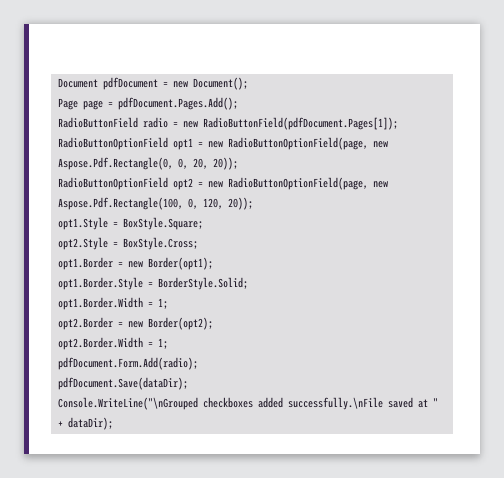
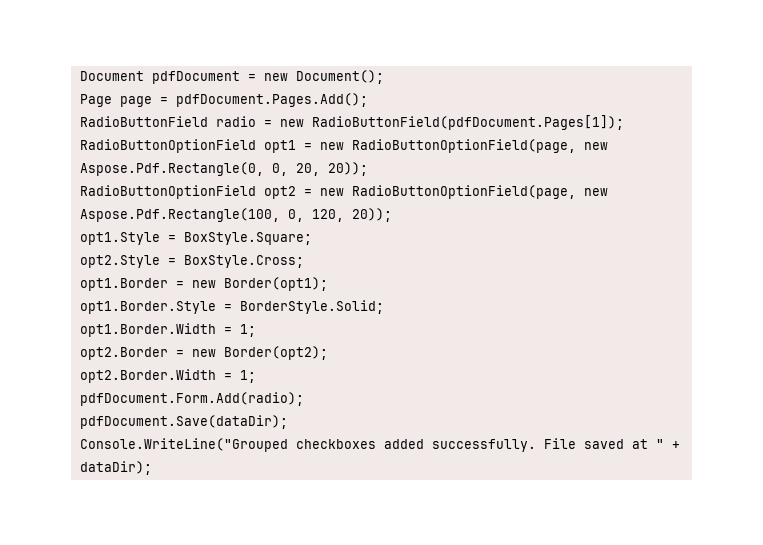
[57,397,198,410] Console.WriteLine("\nGrouped -> [80,438,289,452] Console.WriteLine("Grouped
[287,397,383,410] successfully.\nFile -> [432,438,577,452] successfully. File

